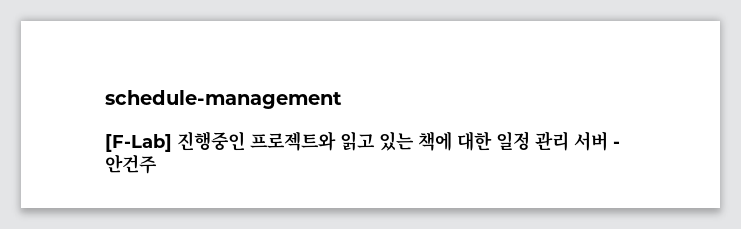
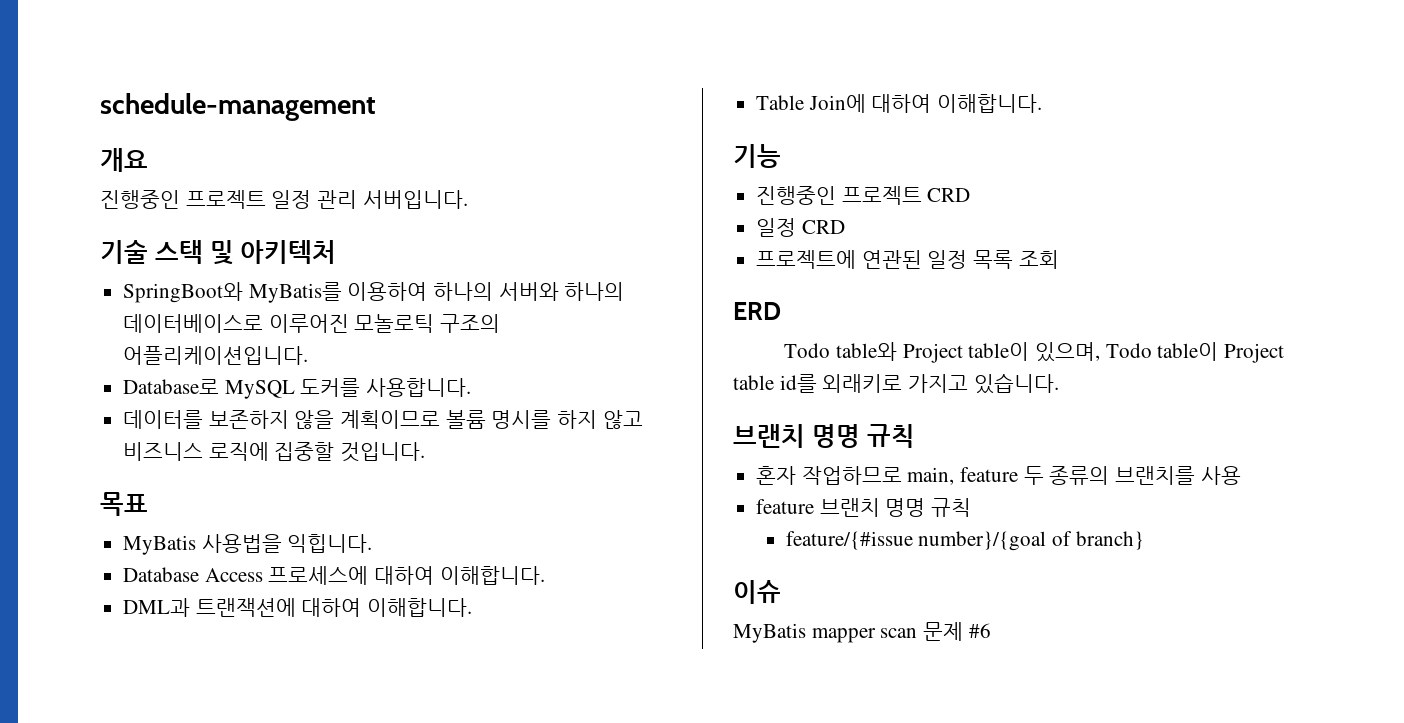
[105,131,620,152] [105,154,157,174] [F-Lab] 진행중인 프로젝트와 읽고 있는 책에 대한 일정 관리 서버 - 안건주 -> [100,148,148,172] [100,190,468,209] [100,240,337,265] [123,282,625,303] [123,314,501,333] [123,346,309,365] [123,378,472,399] [123,410,643,429] [123,442,426,462] [100,492,148,516] [123,534,373,555] [123,566,545,585] [123,598,473,617] [756,94,1043,113] [733,144,781,168] [756,186,971,205] [756,218,845,237] [756,250,1059,269] [733,302,781,320] [784,342,1285,363] [733,373,1059,394] [733,424,915,448] [756,466,1241,485] [756,498,972,517] [785,531,1144,551] [733,580,781,604] [733,622,991,643] 개요 // 진행중인 프로젝트 일정 관리 서버입니다. // 기술 스택 및 아키텍처 // SpringBoot와 MyBatis를 이용하여 하나의 서버와 하나의 데이터베이스로 이루어진 모놀로틱 구조의 어플리케이션입니다. // Database로 MySQL 도커를 사용합니다. // 데이터를 보존하지 않을 계획이므로 볼륨 명시를 하지 않고 비즈니스 로직에 집중할 것입니다. // 목표 // MyBatis 사용법을 익힙니다. // Database Access 프로세스에 대하여 이해합니다. // DML과 트랜잭션에 대하여 이해합니다. // Table Join에 대하여 이해합니다. // 기능 // 진행중인 프로젝트 CRD // 일정 CRD // 프로젝트에 연관된 일정 목록 조회 // ERD // Todo table와 Project table이 있으며, Todo table이 Project table id를 외래키로 가지고 있습니다. // 브랜치 명명 규칙 // 혼자 작업하므로 main, feature 두 종류의 브랜치를 사용 // feature 브랜치 명명 규칙 // feature/{#issue number}/{goal of branch} // 이슈 // MyBatis mapper scan 문제 #6

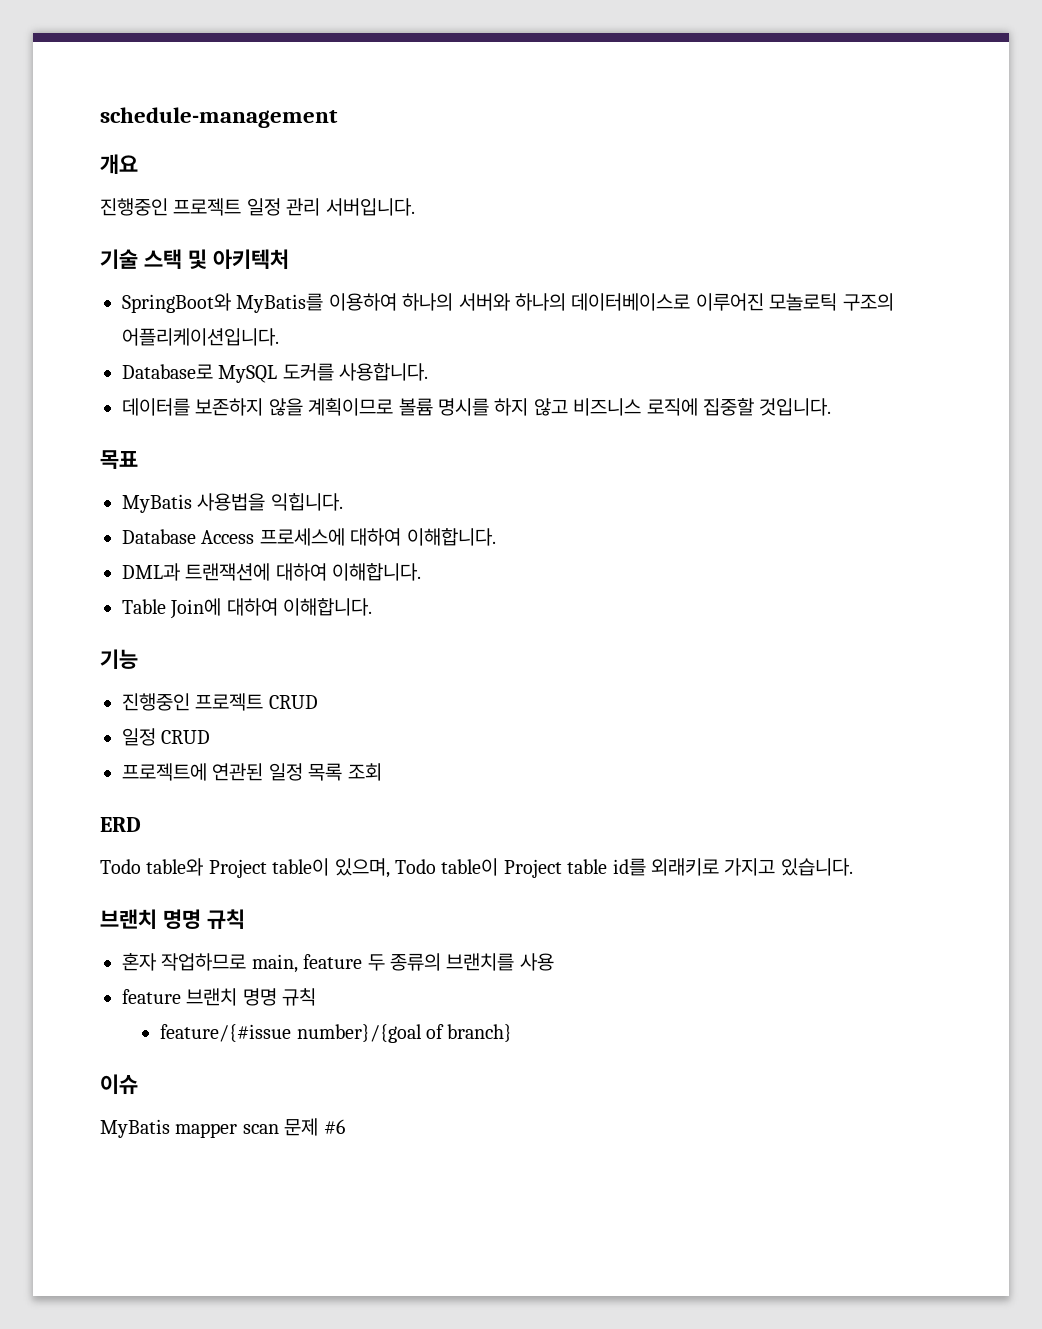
[927,188,971,202] [756,218,845,237] CRD // 일정 CRD -> [268,695,318,709] [122,728,211,746] CRUD // 일정 CRUD

